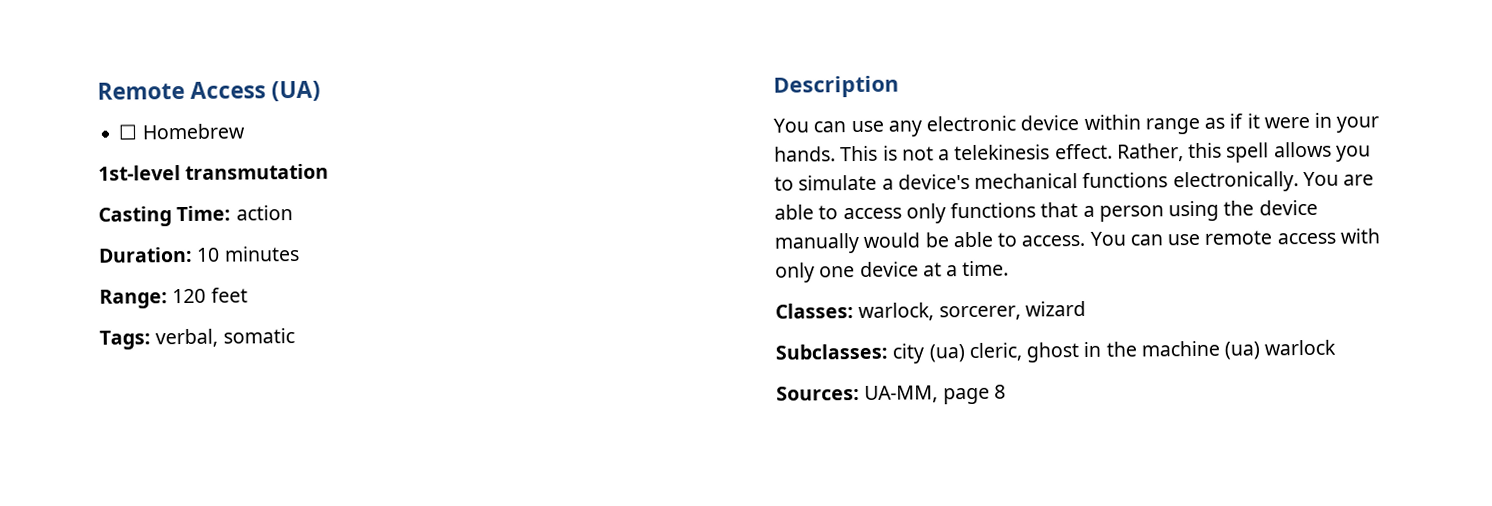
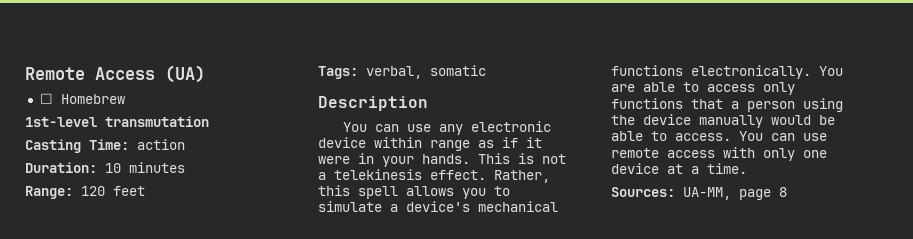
[775,300,1086,322] [775,339,1337,364] // Classes: warlock, sorcerer, wizard // Subclasses: city (ua) cleric, ghost in the machine (ua) warlock -> (747, 168) none

